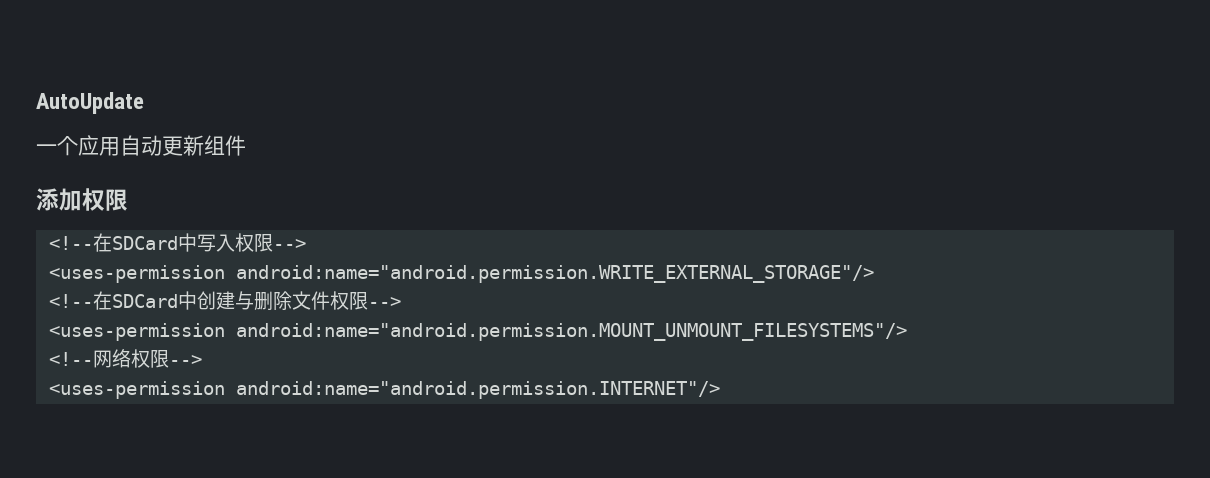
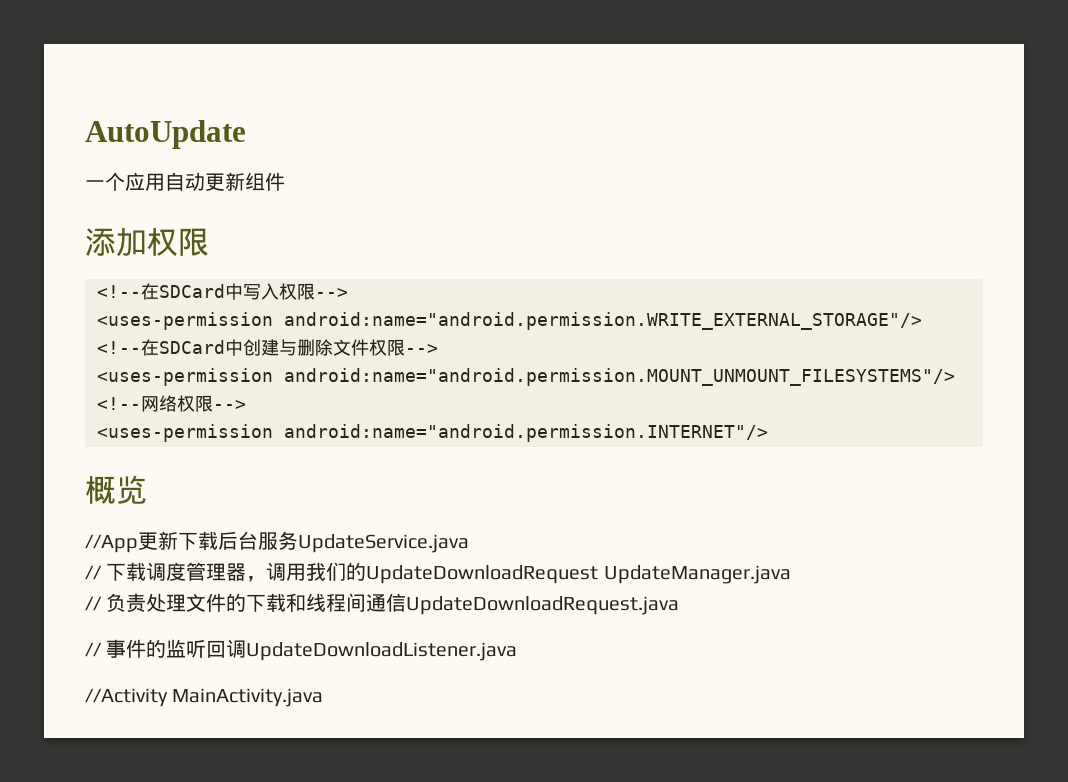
(720, 390) none -> [85,475,147,504] [85,531,469,553] [85,562,791,584] [85,593,680,615] [85,639,518,661] [85,688,324,707] // 概览 // //App更新下载后台服务UpdateService.java // // 下载调度管理器，调用我们的UpdateDownloadRequest UpdateManager.java // // 负责处理文件的下载和线程间通信UpdateDownloadRequest.java // // 事件的监听回调UpdateDownloadListener.java // //Activity MainActivity.java

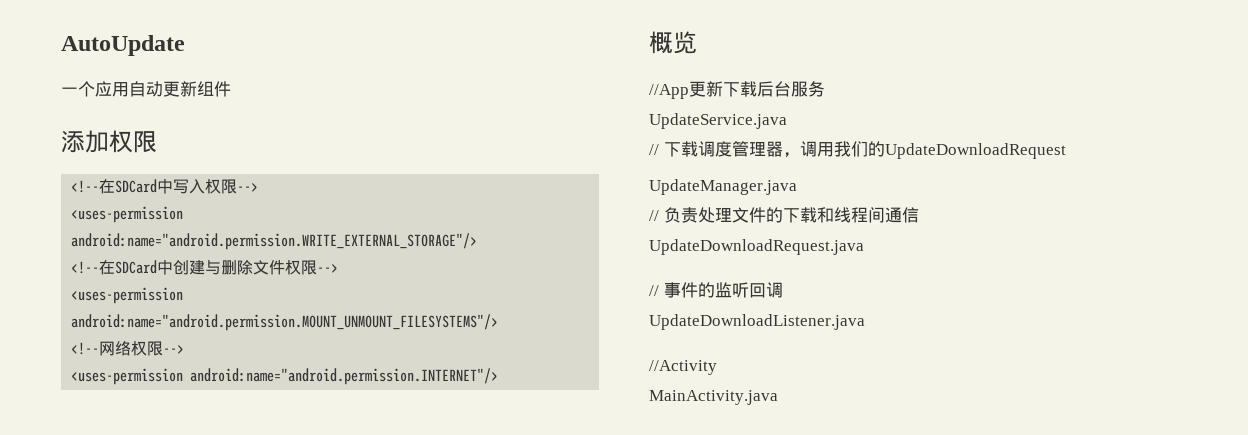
(298, 540) none -> (825, 89) //
(599, 574) none -> (1066, 151) //
(407, 602) none -> (919, 215) //
(247, 648) none -> (783, 290) //
(168, 697) none -> (717, 367) //

